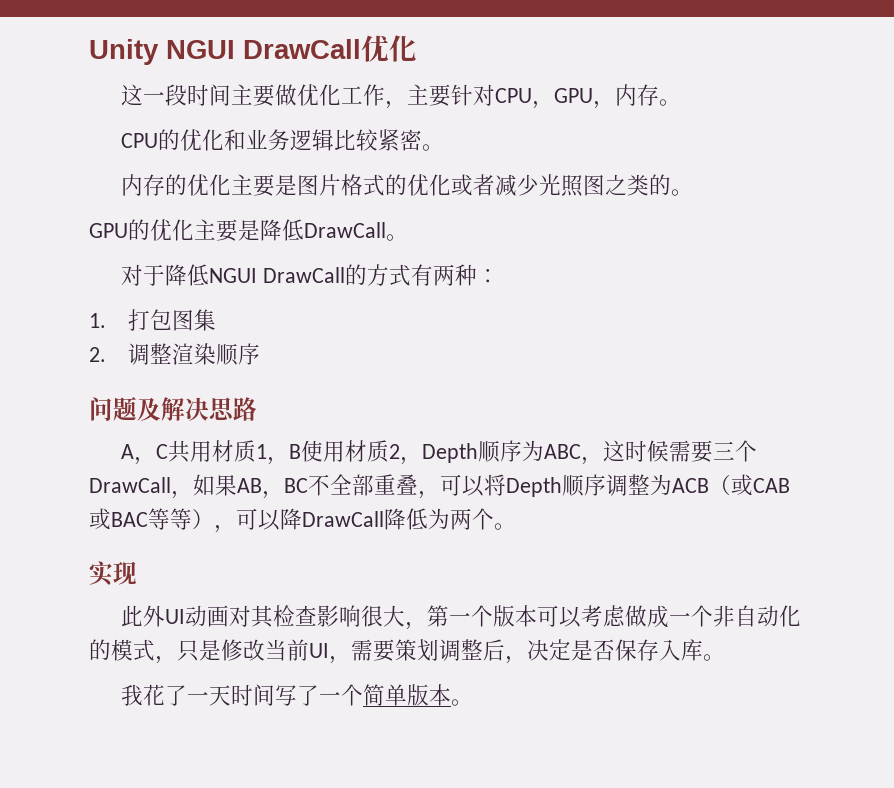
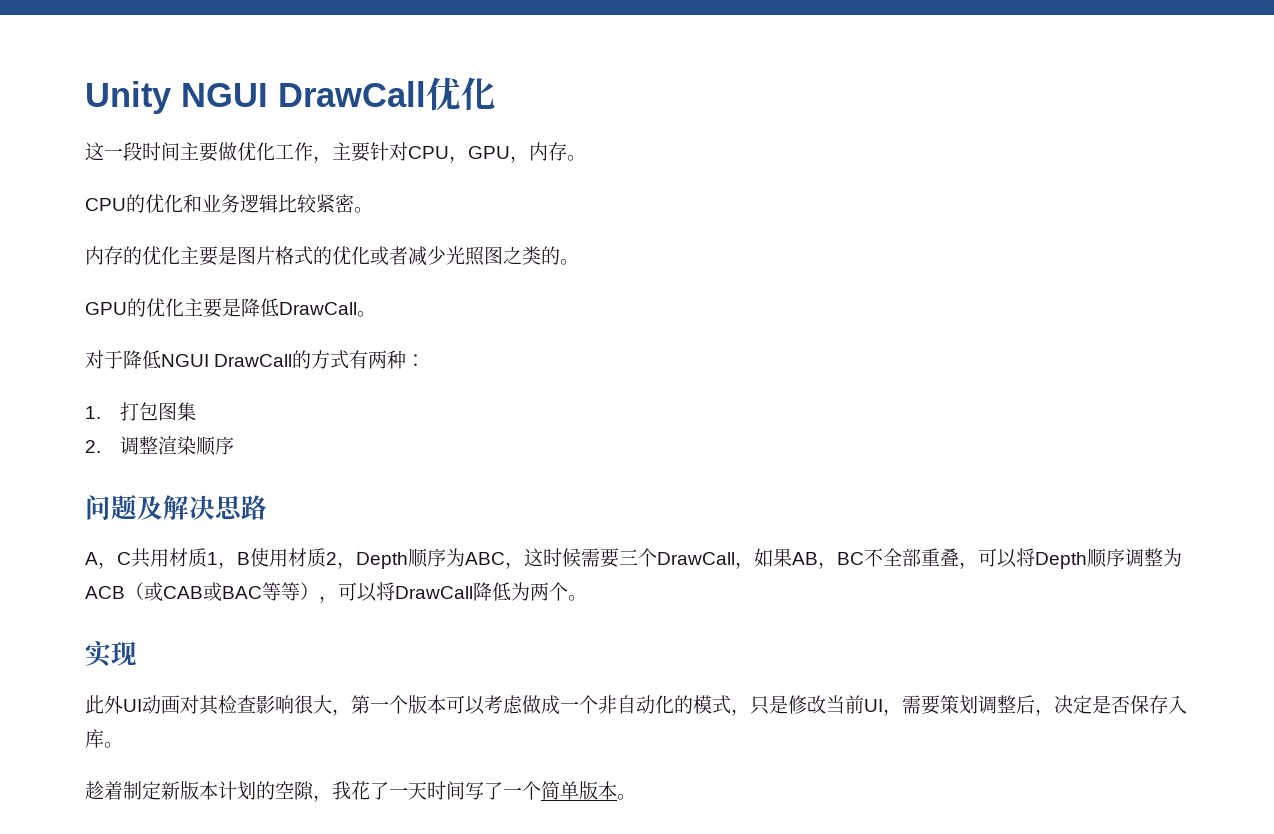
[280,508,302,530] 降 -> [376,582,395,601] 将
(725, 657) none -> [85,781,332,802] 趁着制定新版本计划的空隙，

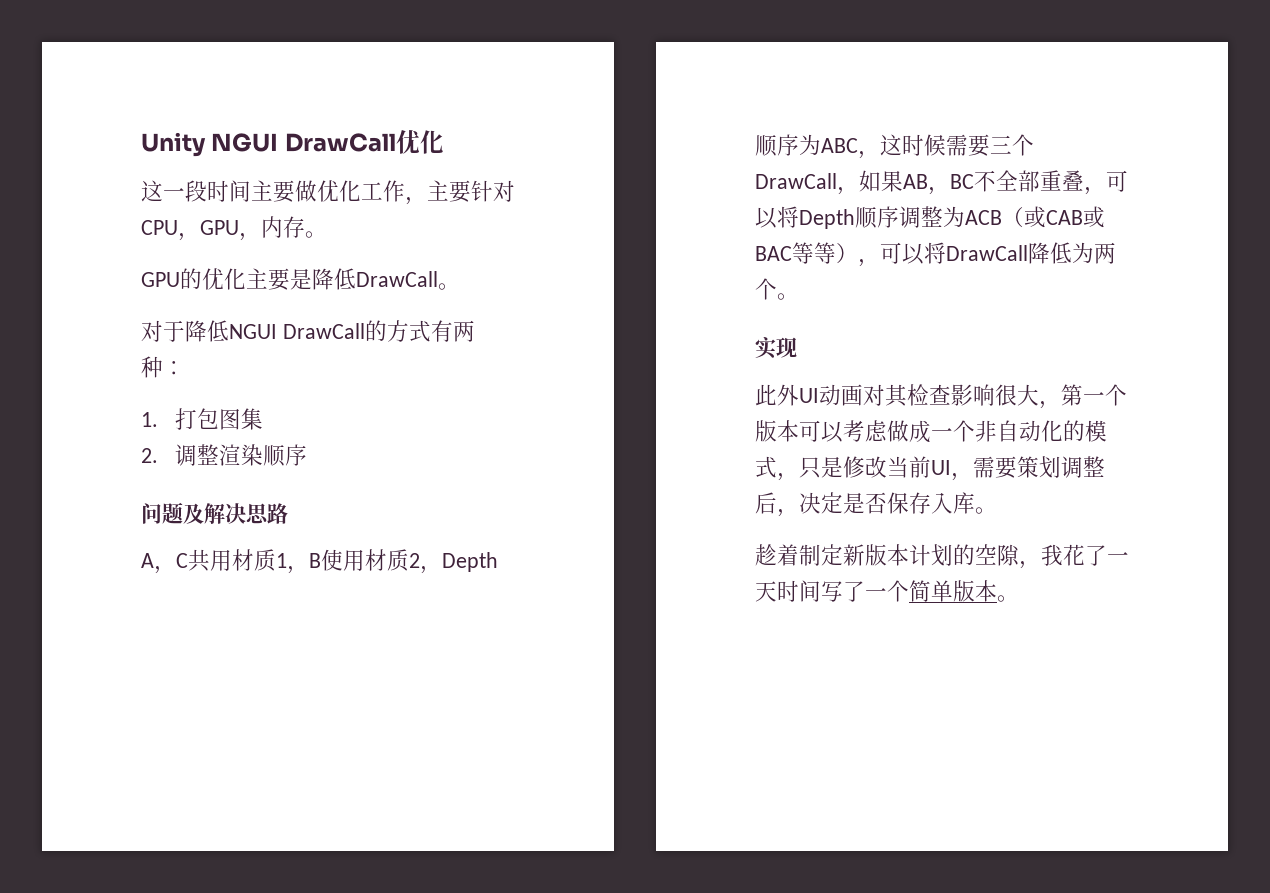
[85,194,373,213] [85,246,579,266] // CPU的优化和业务逻辑比较紧密。 // 内存的优化主要是图片格式的优化或者减少光照图之类的。 -> (327, 234) none

